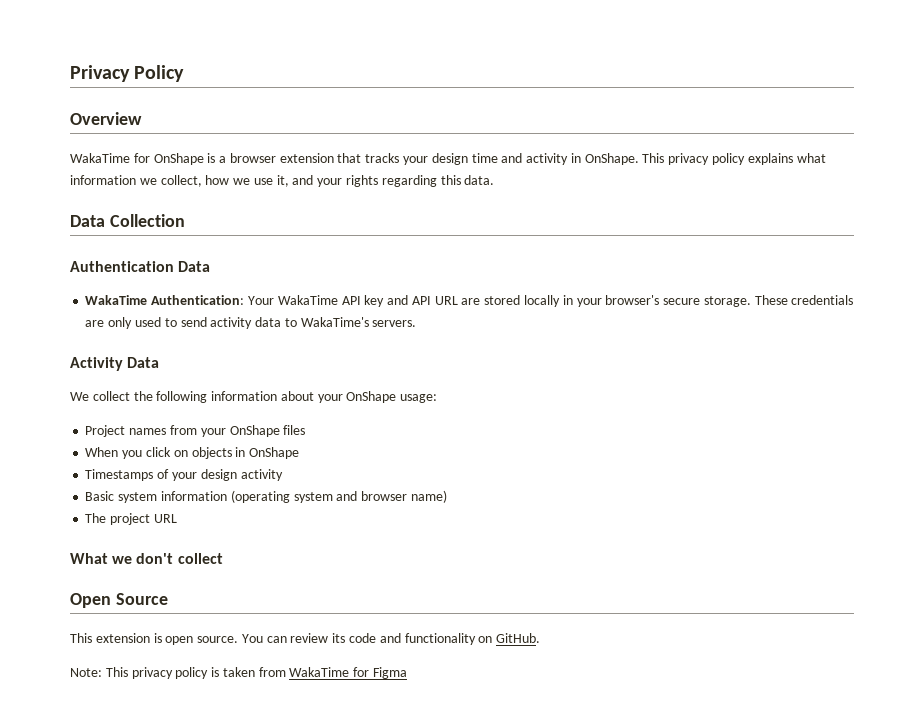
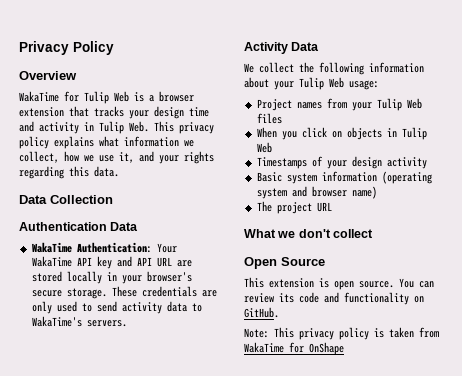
[153,153,204,165] OnShape -> [84,91,129,104] Tulip Web
[584,153,639,165] OnShape. -> [99,121,149,134] Tulip Web.
[346,391,397,403] OnShape -> [299,77,344,90] Tulip Web
[229,425,280,437] OnShape -> [376,98,422,111] Tulip Web
[249,447,300,459] OnShape -> [401,127,427,140] [256,142,272,153] Tulip Web
[373,667,408,679] Figma -> [309,342,344,355] OnShape

